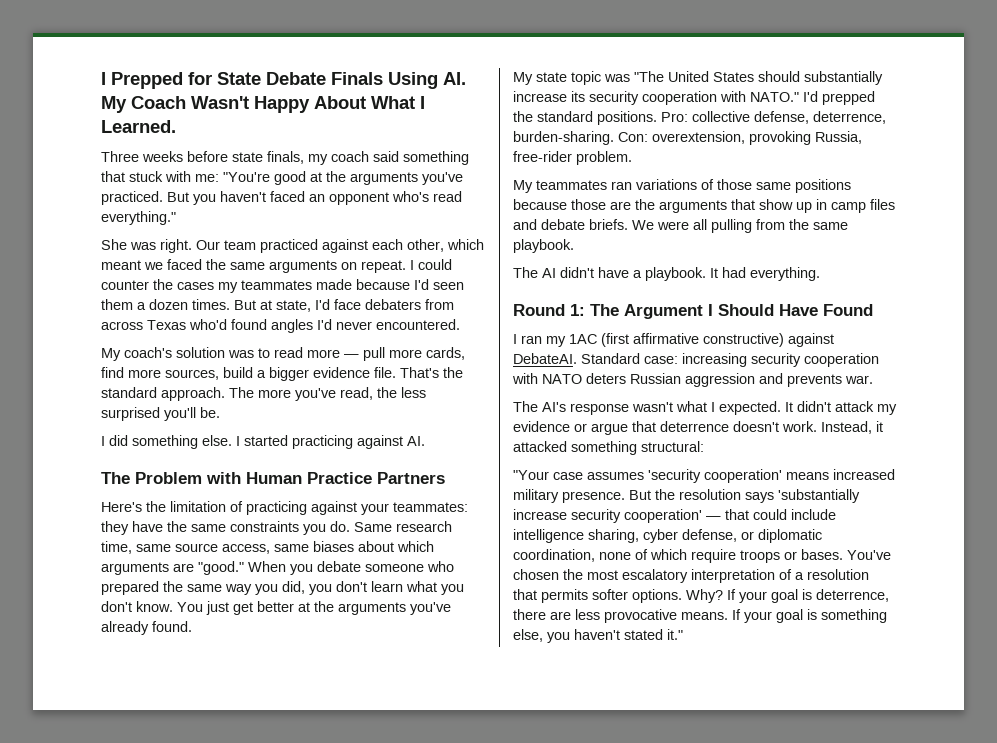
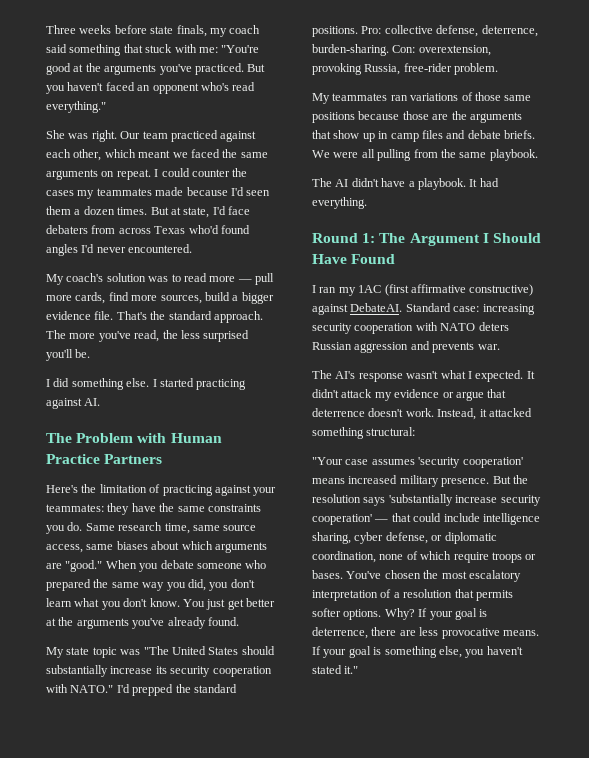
[101,72,466,89] [101,96,425,113] [101,120,176,133] I Prepped for State Debate Finals Using AI. My Coach Wasn't Happy About What I Learned. // -> (46, 29) none

